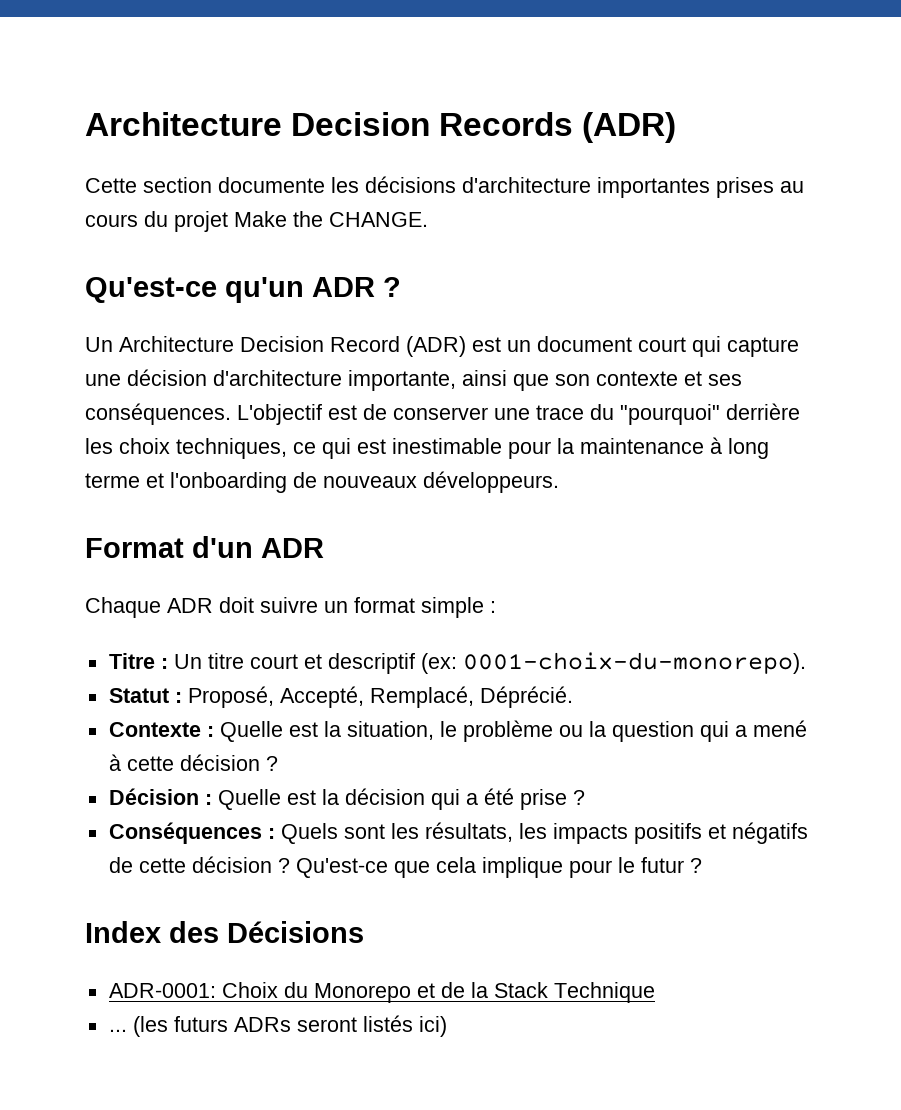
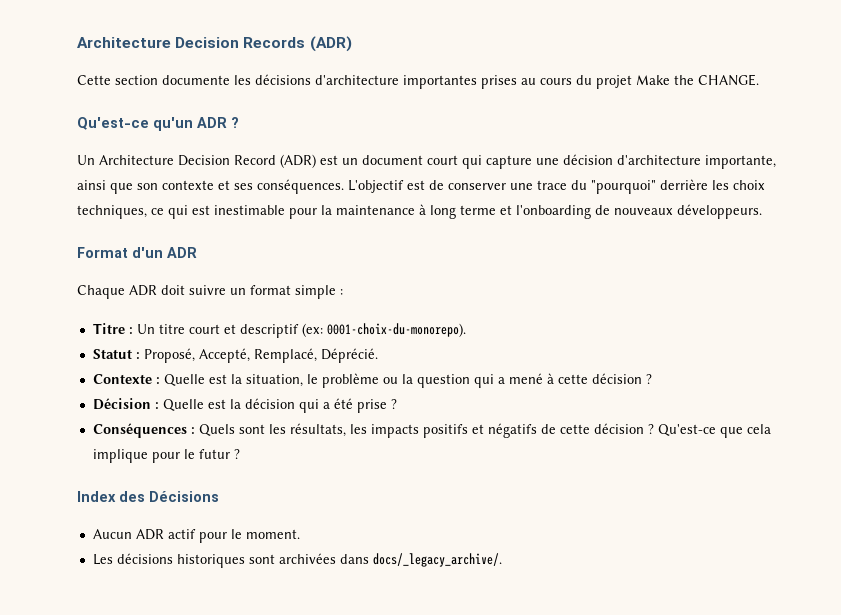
[108,982,655,1003] [108,1015,447,1037] ADR-0001: Choix du Monorepo et de la Stack Technique // ... (les futurs ADRs seront listés ici) -> [92,529,300,543] [92,553,502,568] Aucun ADR actif pour le moment. // Les décisions historiques sont archivées dans docs/_legacy_archive/.

